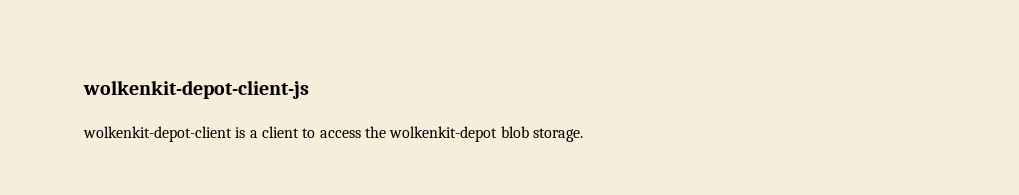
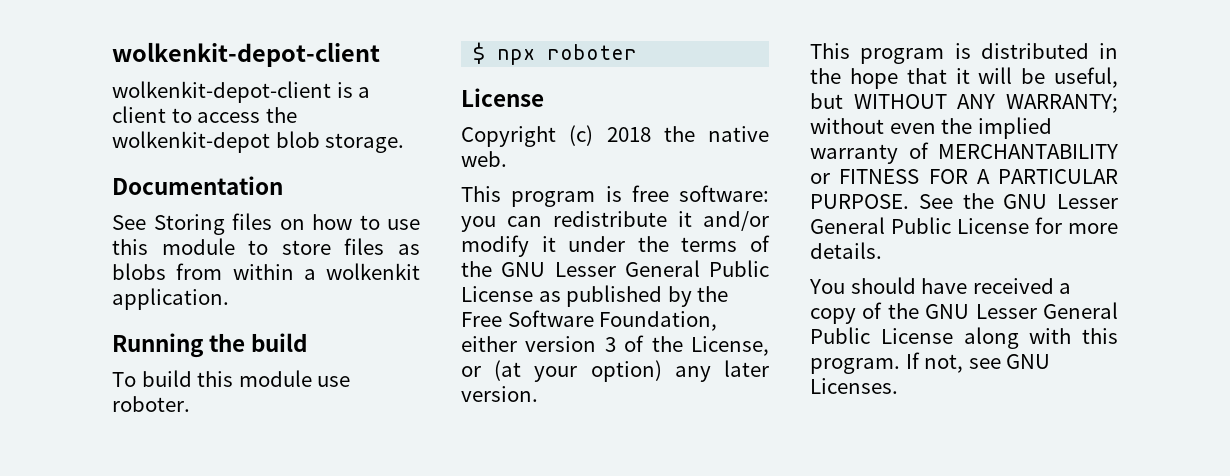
[83,80,309,99] wolkenkit-depot-client-js -> [112,42,380,67] wolkenkit-depot-client
(583, 135) none -> [112,176,283,195] [112,213,420,235] [112,238,420,255] [112,263,420,280] [112,288,229,310] [112,333,308,358] [112,370,351,387] [112,396,190,412] [473,42,638,65] [461,88,544,107] [461,125,769,147] [461,151,507,167] [461,185,769,207] [461,211,769,232] [461,235,770,257] [461,260,769,277] [461,285,729,307] [461,310,718,331] [461,335,769,356] [461,360,769,382] [461,386,538,402] [810,43,1118,64] [810,67,1118,89] [810,93,1118,113] [810,117,1052,139] [810,142,1118,164] [810,169,1118,184] [810,193,1118,209] [810,217,1118,234] [810,242,882,259] [809,277,1072,294] [810,302,1118,324] [810,327,1118,349] [810,352,1051,374] [810,378,898,394] // Documentation // See Storing files on how to use this module to store files as blobs from within a wolkenkit application. // Running the build // To build this module use roboter. // $ npx roboter // License // Copyright (c) 2018 the native web. // This program is free software: you can redistribute it and/or modify it under the terms of the GNU Lesser General Public License as published by the Free Software Foundation, either version 3 of the License, or (at your option) any later version. // This program is distributed in the hope that it will be useful, but WITHOUT ANY WARRANTY; without even the implied warranty of MERCHANTABILITY or FITNESS FOR A PARTICULAR PURPOSE. See the GNU Lesser General Public License for more details. // You should have received a copy of the GNU Lesser General Public License along with this program. If not, see GNU Licenses.

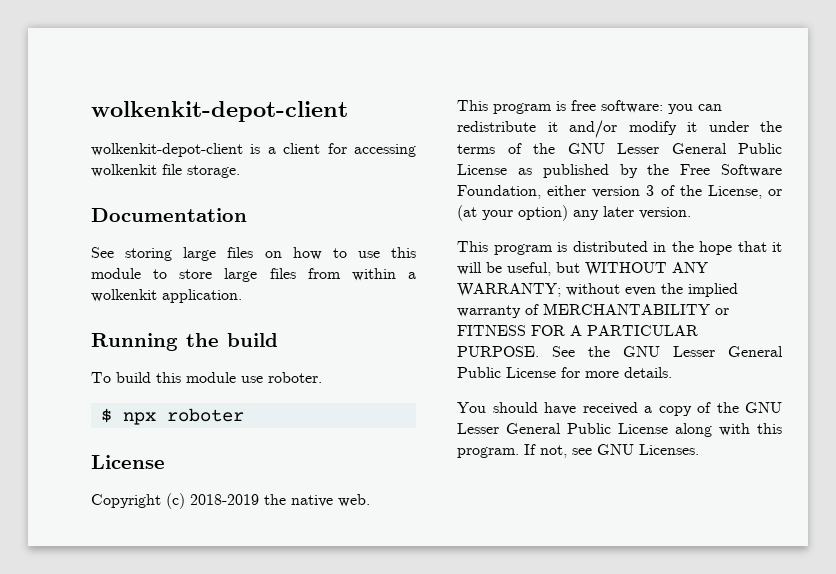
[171,107,297,123] [112,131,320,153] to access the wolkenkit-depot blob -> [327,143,416,157] [91,164,182,177] for accessing wolkenkit file
[153,214,225,235] Storing -> [125,247,217,261] storing large
[344,238,420,255] [112,263,166,280] files as blobs -> [224,268,296,282] large files
[606,127,651,142] 2018 -> [190,494,259,505] 2018-2019

